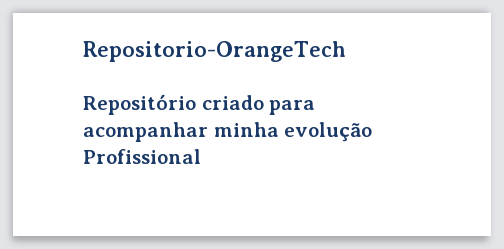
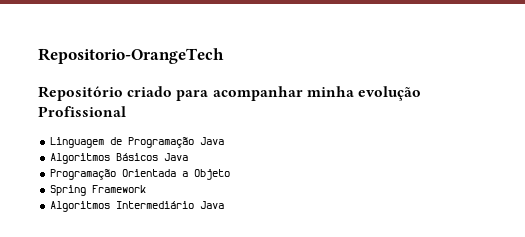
(201, 156) none -> [49,137,224,148] [49,153,188,164] [49,169,230,180] [49,185,146,196] [49,201,224,212] // Linguagem de Programação Java // Algoritmos Básicos Java // Programação Orientada a Objeto // Spring Framework // Algoritmos Intermediário Java

